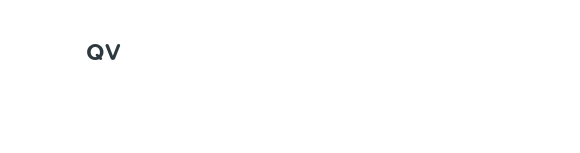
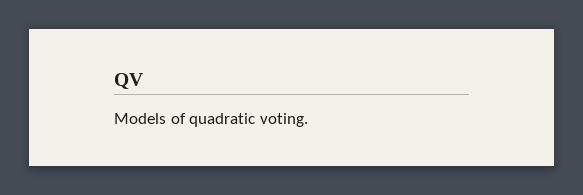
(121, 52) none -> [114,113,308,127] // Models of quadratic voting.

